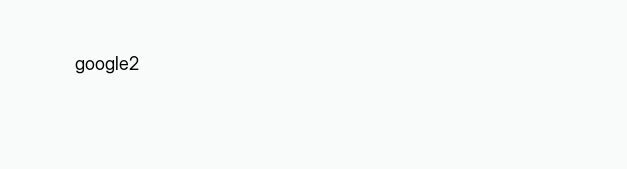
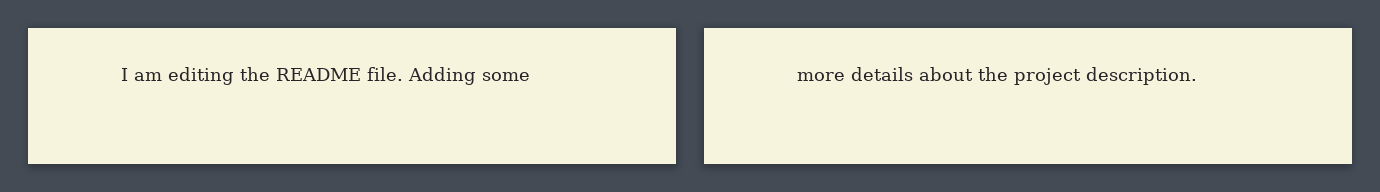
[75,56,139,74] google2 -> [121,67,1197,85] I am editing the README file. Adding some more details about the project description.

